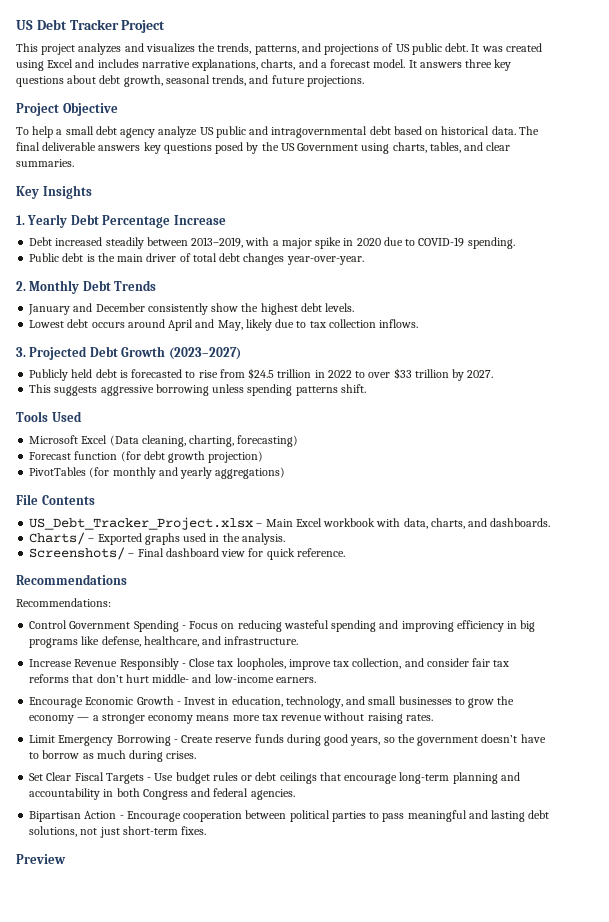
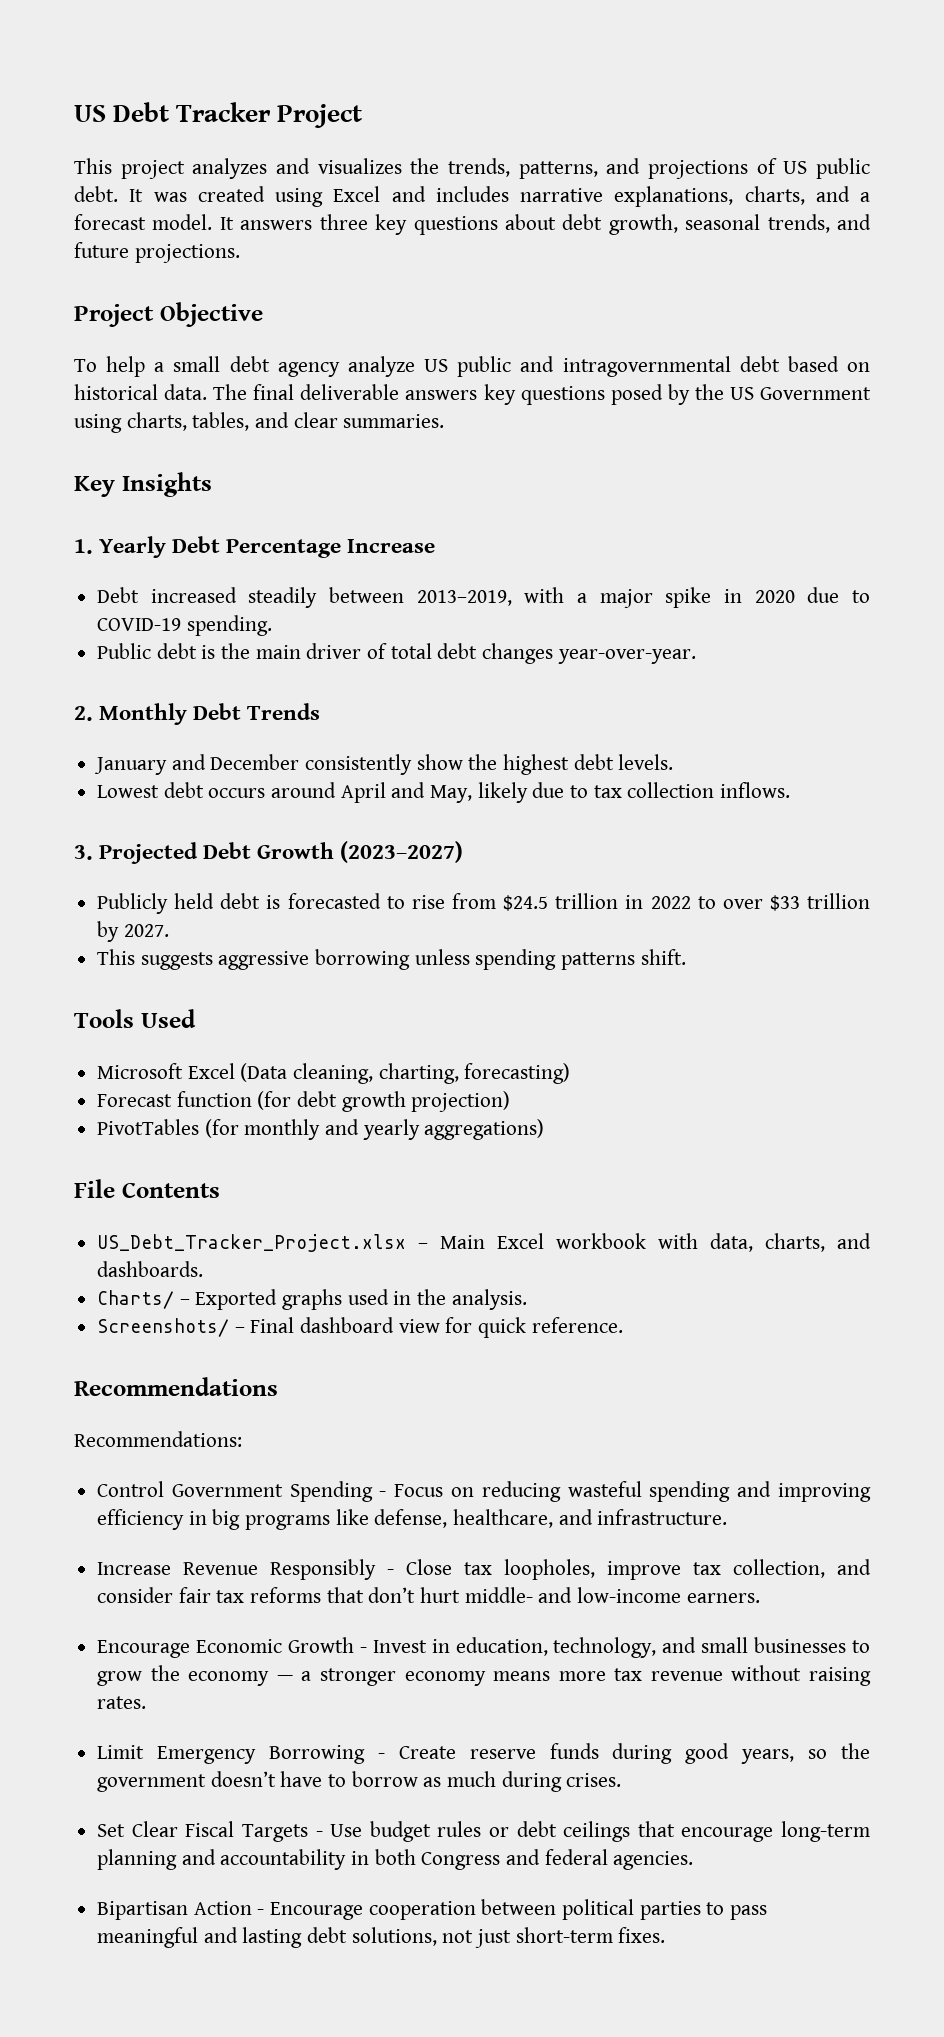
[16,854,66,864] // Preview -> (666, 1935) none

